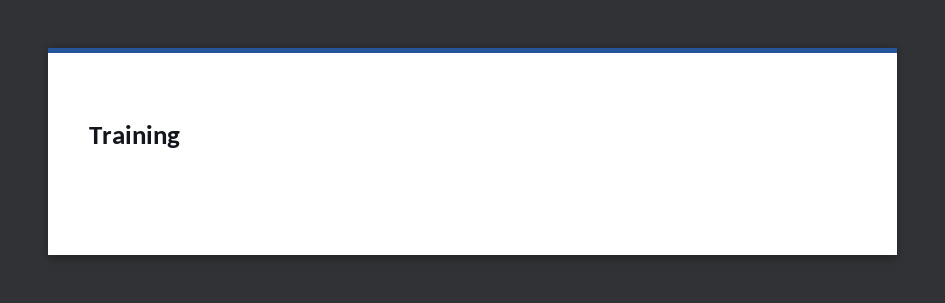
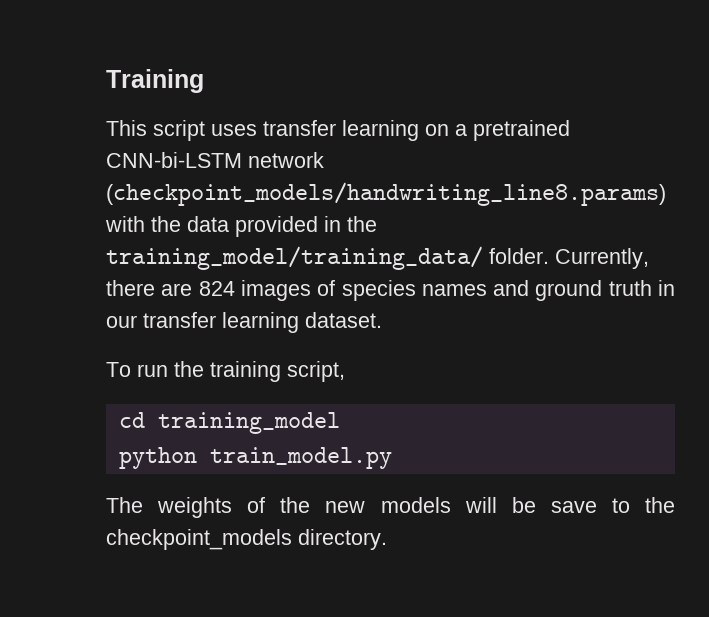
(180, 136) none -> [106,120,570,141] [106,152,324,168] [106,182,666,206] [105,216,377,237] [106,246,649,270] [106,280,675,301] [106,312,382,333] [106,361,345,382] [118,412,340,434] [118,447,392,469] [106,497,676,518] [106,529,387,550] // This script uses transfer learning on a pretrained CNN-bi-LSTM network (checkpoint_models/handwriting_line8.params) with the data provided in the training_model/training_data/ folder. Currently, there are 824 images of species names and ground truth in our transfer learning dataset. // To run the training script, // cd training_model // python train_model.py // The weights of the new models will be save to the checkpoint_models directory.

